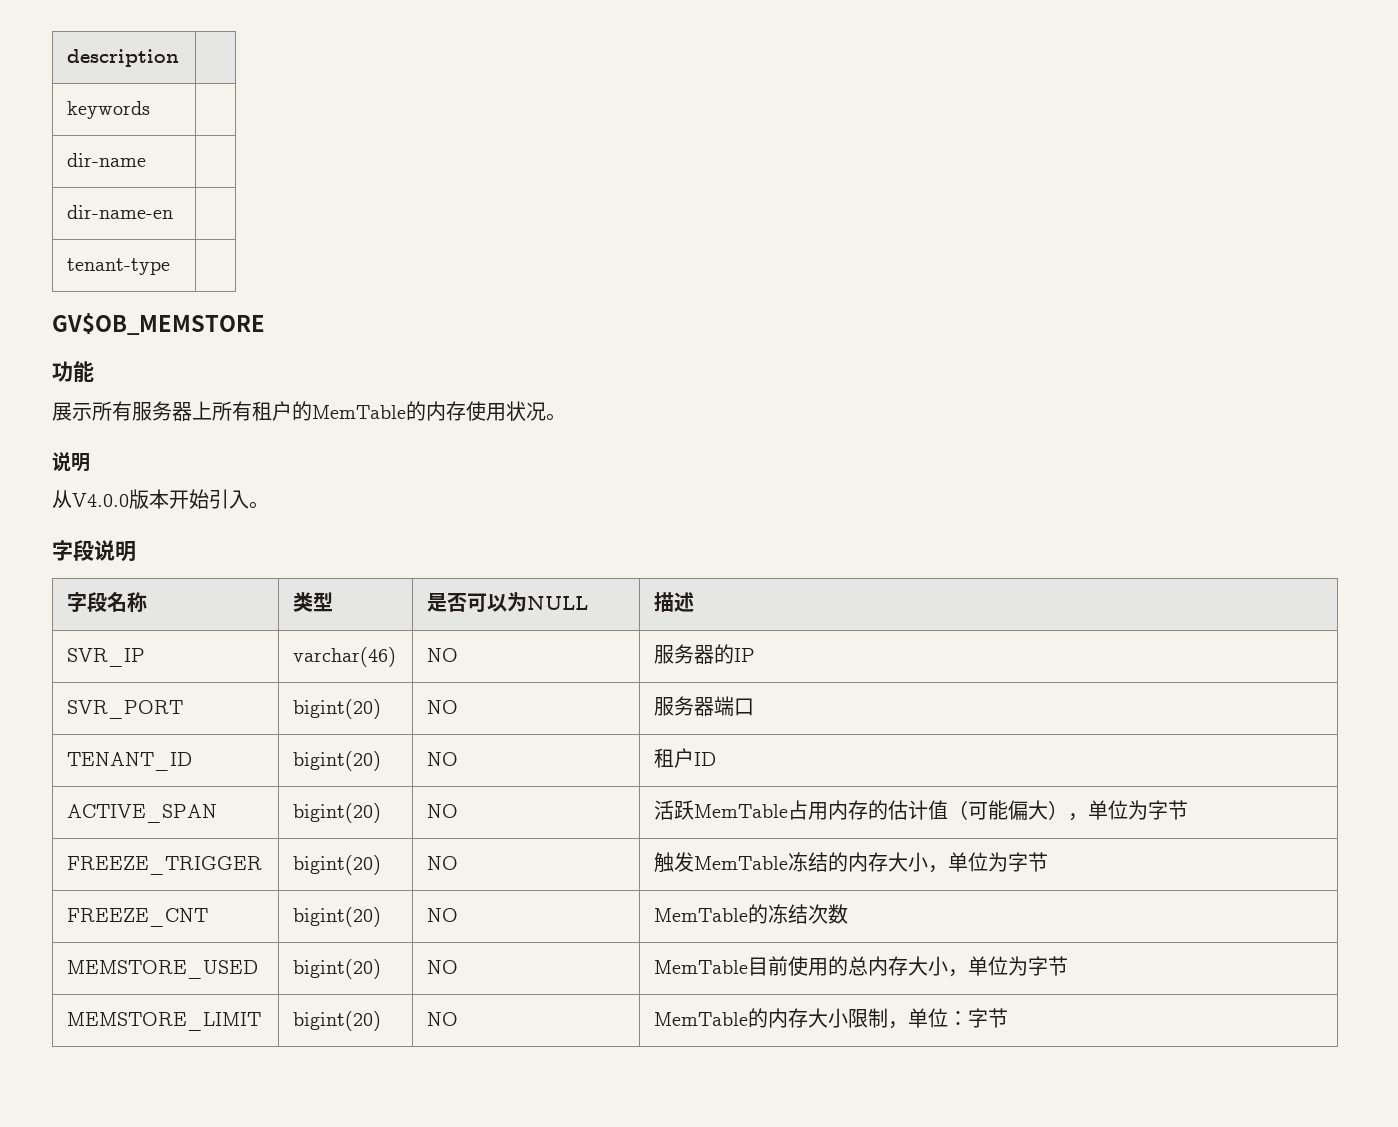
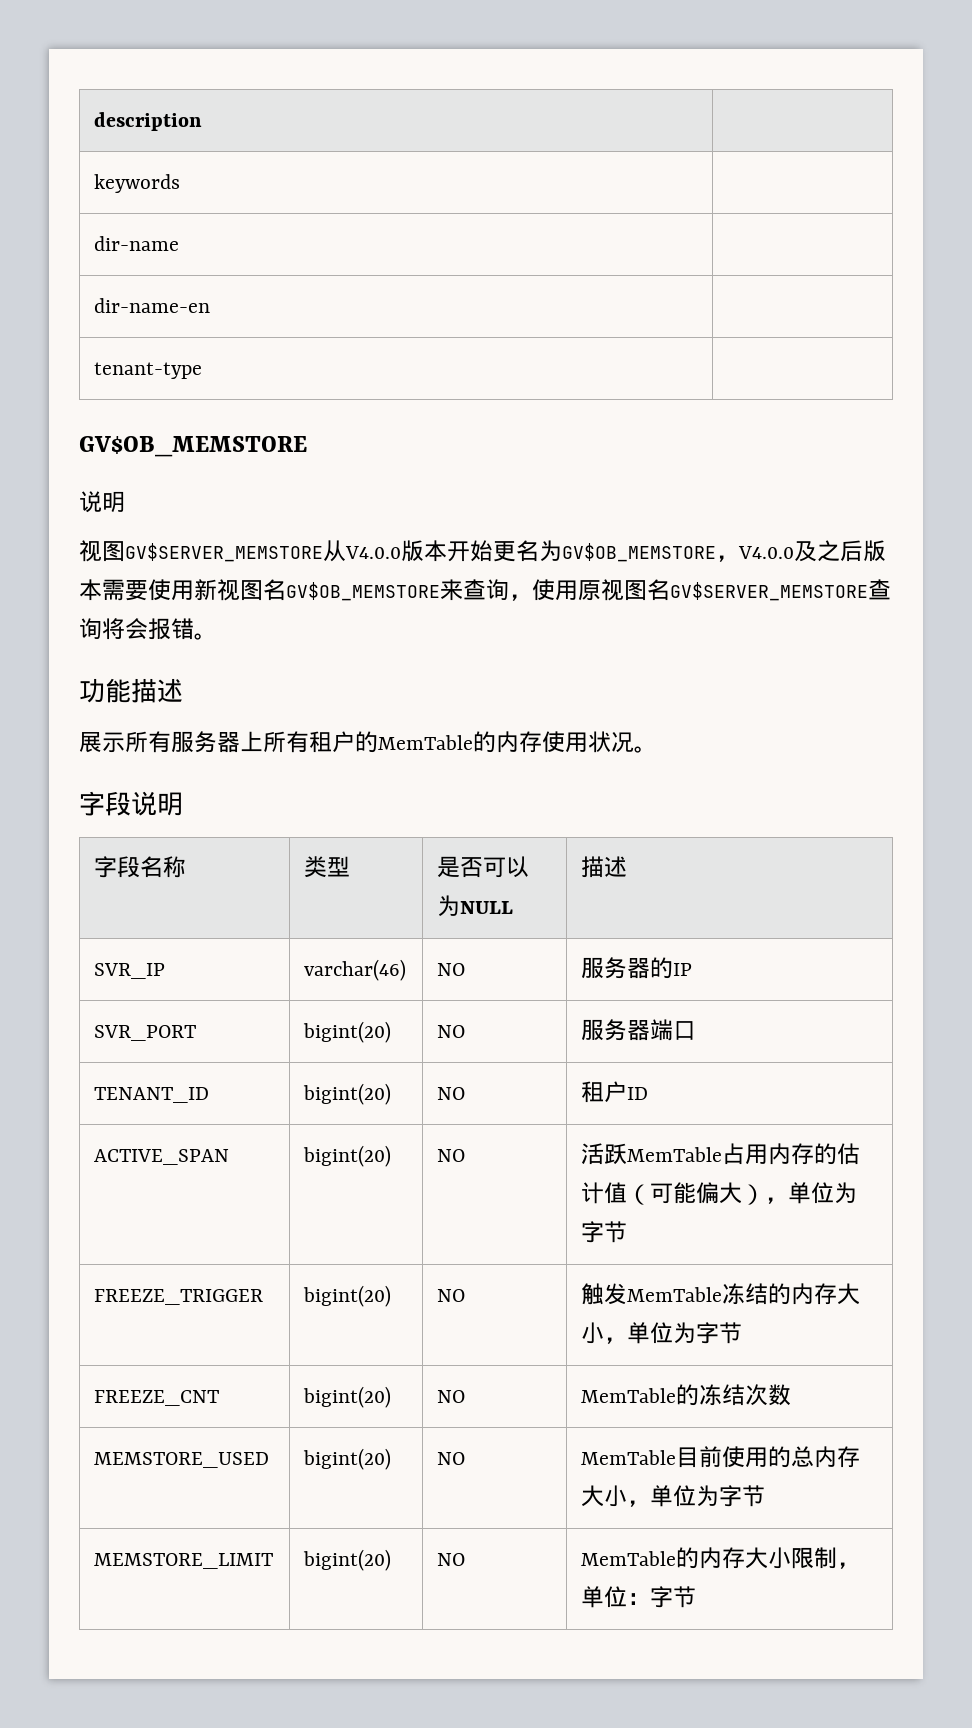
(265, 324) none -> [79,491,125,513] [79,540,886,562] [79,579,891,601] [79,618,217,640] // 说明 // 视图GV$SERVER_MEMSTORE从V4.0.0版本开始更名为GV$OB_MEMSTORE，V4.0.0及之后版本需要使用新视图名GV$OB_MEMSTORE来查询，使用原视图名GV$SERVER_MEMSTORE查询将会报错。
(94, 371) none -> [131,678,183,703] 描述
[52,452,90,472] [52,489,269,509] // 说明 // 从V4.0.0版本开始引入。 -> (657, 749) none

